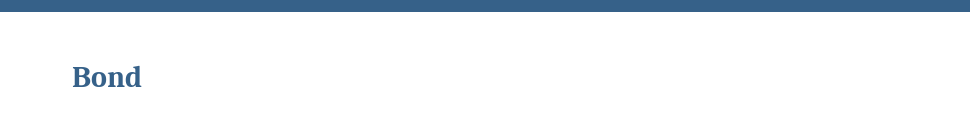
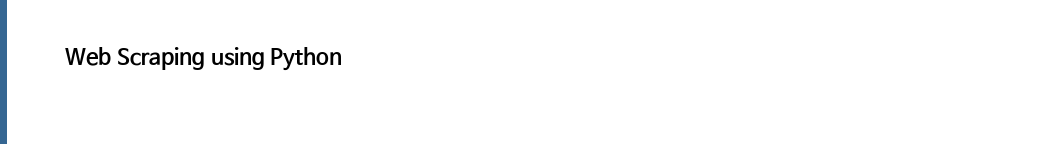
[72,65,142,87] Bond -> [65,47,343,71] Web Scraping using Python

